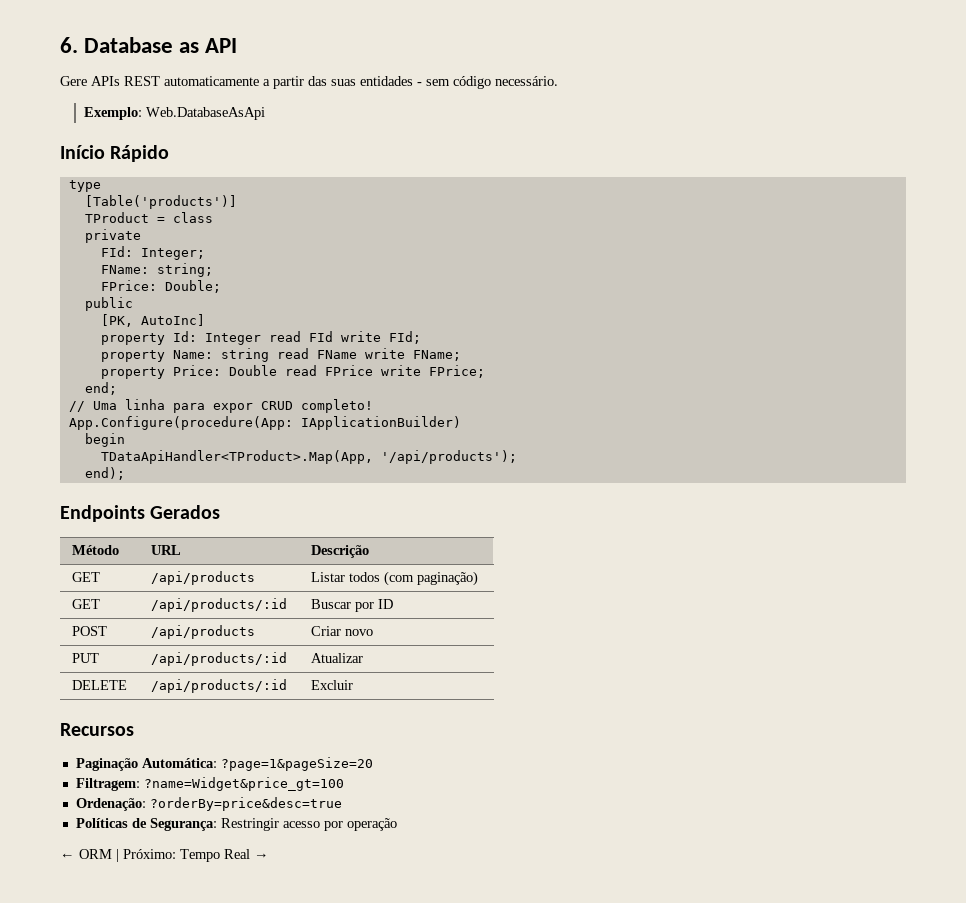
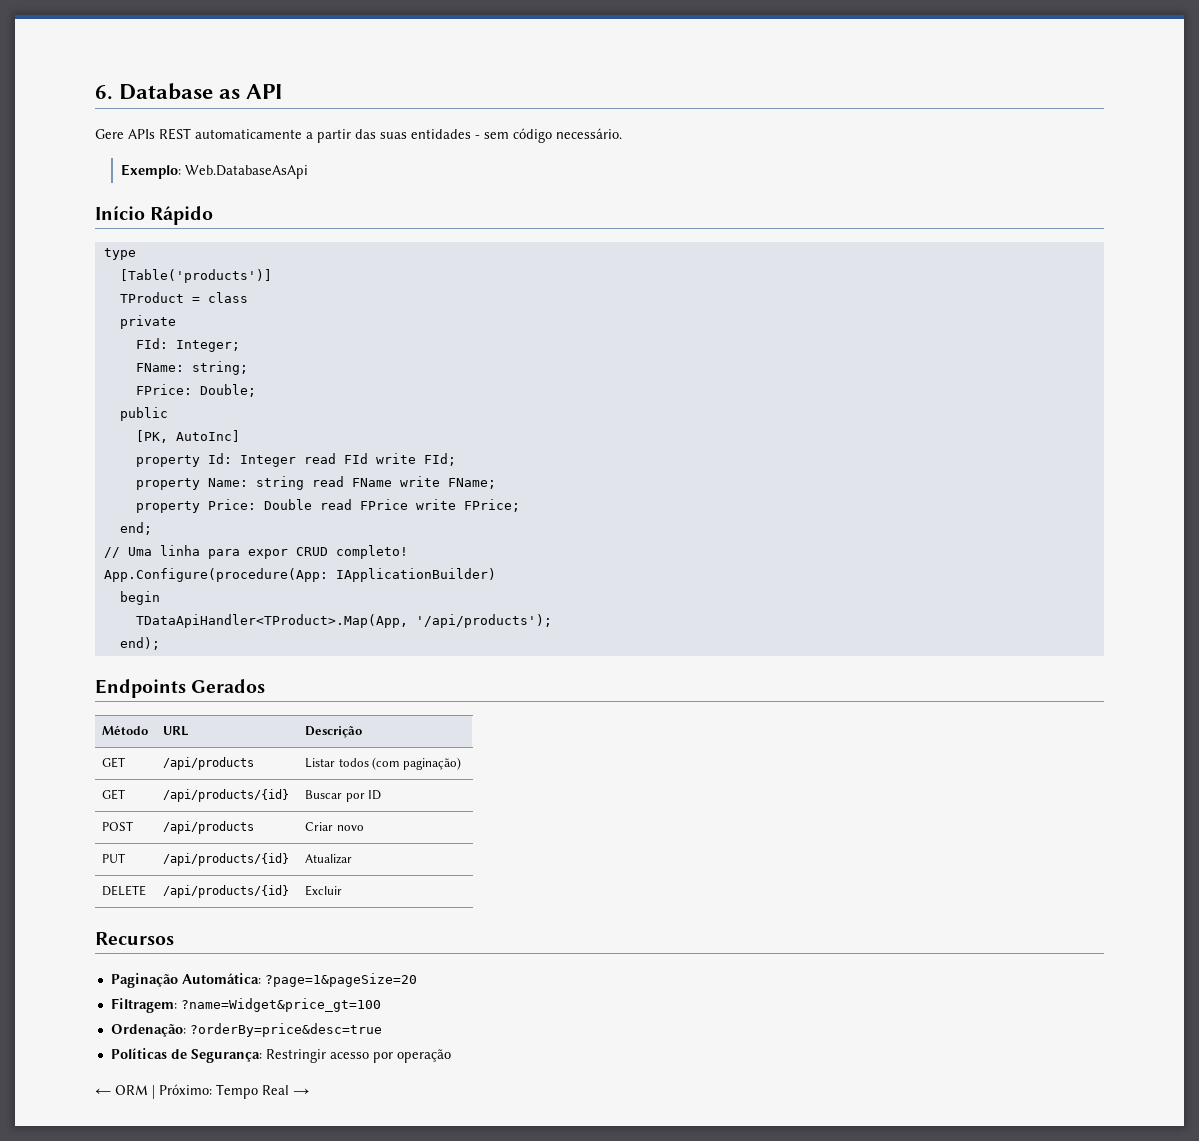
[150,598,287,612] /api/products/:id -> [163,789,290,802] /api/products/{id}
[150,652,287,666] /api/products/:id -> [163,853,290,866] /api/products/{id}
[150,679,287,693] /api/products/:id -> [163,885,290,898] /api/products/{id}

